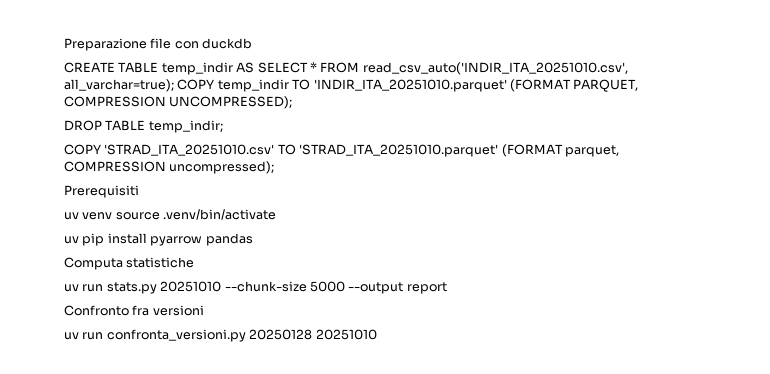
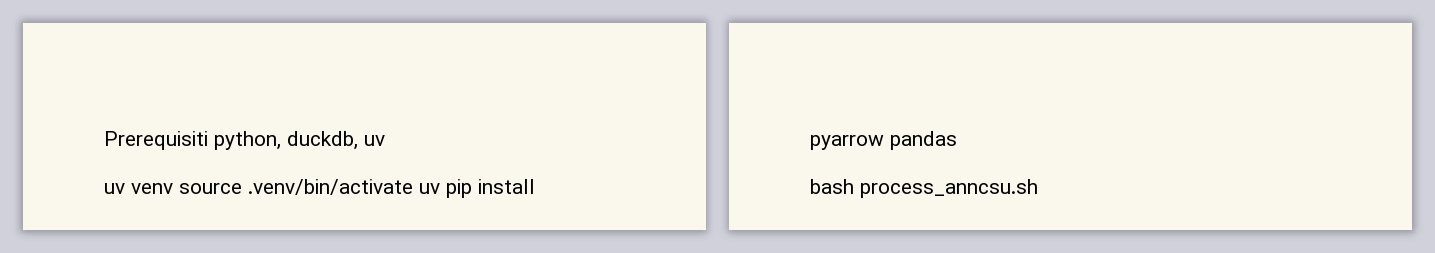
[64,38,253,51] [64,62,628,75] [64,79,639,92] [64,96,293,109] [64,120,223,133] [64,144,619,157] [64,161,275,174] [64,185,139,198] Preparazione file con duckdb // CREATE TABLE temp_indir AS SELECT * FROM read_csv_auto('INDIR_ITA_20251010.csv', all_varchar=true); COPY temp_indir TO 'INDIR_ITA_20251010.parquet' (FORMAT PARQUET, COMPRESSION UNCOMPRESSED); // DROP TABLE temp_indir; // COPY 'STRAD_ITA_20251010.csv' TO 'STRAD_ITA_20251010.parquet' (FORMAT parquet, COMPRESSION uncompressed); // Prerequisiti -> [104,131,385,150] Prerequisiti python, duckdb, uv
(277, 214) // -> (413, 187) none
[64,257,195,270] [64,281,447,294] [64,305,204,316] [64,329,377,342] Computa statistiche // uv run stats.py 20251010 --chunk-size 5000 --output report // Confronto fra versioni // uv run confronta_versioni.py 20250128 20251010 -> [810,179,1038,198] bash process_anncsu.sh

